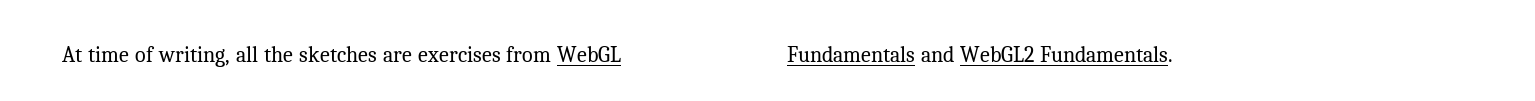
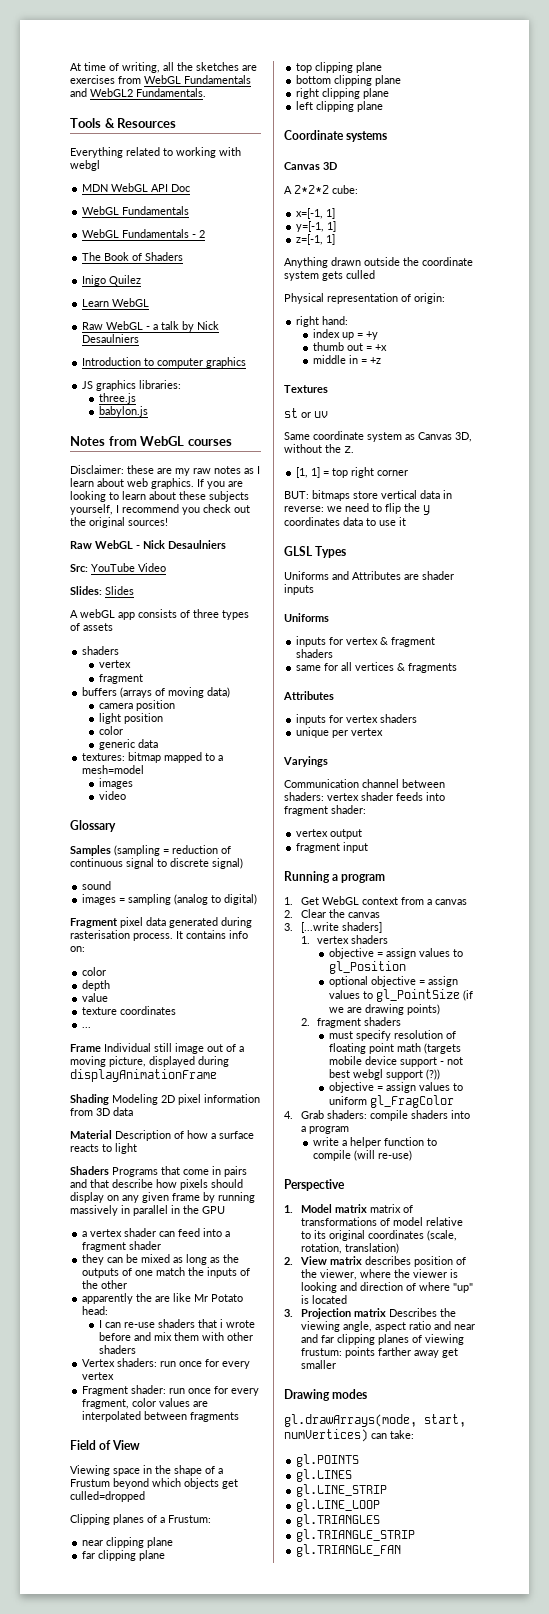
(1173, 54) none -> [70,118,177,128] [70,147,241,158] [70,160,100,171] [82,183,191,192] [82,206,190,215] [82,229,206,238] [82,252,184,261] [82,275,142,286] [82,298,150,307] [82,321,220,332] [82,334,140,343] [82,357,247,368] [82,380,182,391] [98,393,136,404] [98,406,148,417] [70,436,232,446] [70,465,260,476] [70,478,243,489] [70,491,249,502] [70,504,250,515] [70,517,168,528] [70,540,226,549] [70,563,166,572] [70,586,134,595] [70,609,249,620] [70,623,113,631] [82,646,120,655] [98,660,131,668] [98,674,143,684] [82,687,231,698] [98,700,175,711] [98,713,163,724] [98,726,123,735] [98,739,158,750] [82,752,224,763] [82,765,145,774] [98,778,133,789] [98,791,126,800] [70,820,116,832] [70,845,231,856] [70,858,243,869] [82,881,112,890] [82,894,258,905] [70,917,252,928] [70,930,248,941] [70,946,85,952] [82,967,107,976] [82,980,111,991] [82,993,109,1002] [82,1006,177,1015] [82,1027,92,1028] [70,1043,244,1054] [70,1056,229,1067] [70,1069,217,1082] [70,1094,260,1105] [70,1107,133,1116] [70,1130,254,1141] [70,1143,137,1154] [70,1166,247,1177] [70,1179,243,1190] [70,1192,255,1203] [70,1205,225,1216] [82,1228,231,1237] [82,1241,162,1252] [82,1254,240,1265] [82,1267,251,1278] [82,1280,128,1289] [82,1293,244,1304] [82,1306,109,1315] [98,1319,255,1328] [98,1332,253,1341] [98,1345,136,1354] [82,1358,251,1369] [82,1372,115,1380] [82,1385,260,1396] [82,1398,209,1409] [82,1411,240,1422] [70,1440,141,1450] [70,1465,223,1476] [70,1478,238,1489] [70,1491,145,1502] [70,1514,211,1525] [82,1537,174,1548] [82,1550,166,1561] [296,62,383,73] [296,75,402,86] [296,88,390,99] [296,101,384,112] [284,130,388,142] [284,162,337,170] [284,185,358,194] [296,208,336,219] [296,221,337,232] [296,234,336,245] [284,257,473,268] [284,270,375,281] [284,293,445,304] [296,316,349,327] [312,329,378,340] [312,342,387,351] [312,355,381,364] [284,385,328,393] [284,408,328,418] [284,431,472,442] [284,444,354,453] [296,467,409,478] [284,490,452,501] [284,503,430,515] [284,517,406,526] [284,546,347,558] [284,571,454,580] [284,584,314,595] [284,613,329,622] [296,636,436,647] [296,649,334,658] [296,662,458,673] [283,691,334,700] [296,714,418,725] [296,727,384,738] [283,756,328,767] [284,779,445,788] [284,792,445,801] [284,805,366,816] [296,829,363,839] [296,842,369,853] [284,871,386,883] [284,896,467,905] [284,909,380,918] [284,922,382,933] [300,935,389,944] [329,948,464,959] [329,961,407,974] [329,976,459,987] [329,989,474,1002] [329,1004,441,1015] [300,1017,402,1028] [329,1030,457,1041] [329,1043,462,1054] [329,1056,464,1067] [329,1069,441,1080] [329,1082,464,1093] [329,1095,455,1108] [284,1110,470,1121] [300,1126,349,1134] [312,1137,437,1148] [312,1150,412,1161] [284,1179,345,1191] [284,1204,413,1213] [300,1217,463,1226] [300,1230,457,1241] [300,1243,399,1254] [284,1256,466,1267] [300,1269,458,1280] [300,1282,473,1293] [300,1295,347,1304] [284,1308,456,1319] [300,1321,475,1332] [300,1334,464,1345] [300,1347,458,1358] [300,1360,336,1369] [284,1389,368,1401] [284,1414,466,1427] [284,1429,414,1442] [296,1454,360,1467] [296,1469,353,1482] [296,1484,388,1497] [296,1499,381,1512] [296,1514,381,1527] [296,1529,416,1542] [296,1544,402,1557] // Tools & Resources // Everything related to working with webgl // MDN WebGL API Doc // WebGL Fundamentals // WebGL Fundamentals - 2 // The Book of Shaders // Inigo Quilez // Learn WebGL // Raw WebGL - a talk by Nick Desaulniers // Introduction to computer graphics // JS graphics libraries: // three.js // babylon.js // Notes from WebGL courses // Disclaimer: these are my raw notes as I learn about web graphics. If you are looking to learn about these subjects yourself, I recommend you check out the original sources! // Raw WebGL - Nick Desaulniers // Src: YouTube Video // Slides: Slides // A webGL app consists of three types of assets // shaders // vertex // fragment // buffers (arrays of moving data) // camera position // light position // color // generic data // textures: bitmap mapped to a mesh=model // images // video // Glossary // Samples (sampling = reduction of continuous signal to discrete signal) // sound // images = sampling (analog to digital) // Fragment pixel data generated during rasterisation process. It contains info on: // color // depth // value // texture coordinates // ... // Frame Individual still image out of a moving picture, displayed during displayAnimationFrame // Shading Modeling 2D pixel information from 3D data // Material Description of how a surface reacts to light // Shaders Programs that come in pairs and that describe how pixels should display on any given frame by running massively in parallel in the GPU // a vertex shader can feed into a fragment shader // they can be mixed as long as the outputs of one match the inputs of the other // apparently the are like Mr Potato head: // I can re-use shaders that i wrote before and mix them with other shaders // Vertex shaders: run once for every vertex // Fragment shader: run once for every fragment, color values are interpolated between fragments // Field of View // Viewing space in the shape of a Frustum beyond which objects get culled=dropped // Clipping planes of a Frustum: // near clipping plane // far clipping plane // top clipping plane // bottom clipping plane // right clipping plane // left clipping plane // Coordinate systems // Canvas 3D // A 2*2*2 cube: // x=[-1, 1] // y=[-1, 1] // z=[-1, 1] // Anything drawn outside the coordinate system gets culled // Physical representation of origin: // right hand: // index up = +y // thumb out = +x // middle in = +z // Textures // st or uv // Same coordinate system as Canvas 3D, without the z. // [1, 1] = top right corner // BUT: bitmaps store vertical data in reverse: we need to flip the y coordinates data to use it // GLSL Types // Uniforms and Attributes are shader inputs // Uniforms // inputs for vertex & fragment shaders // same for all vertices & fragments // Attributes // inputs for vertex shaders // unique per vertex // Varyings // Communication channel between shaders: vertex shader feeds into fragment shader: // vertex output // fragment input // Running a program // 1. Get WebGL context from a canvas // 2. Clear the canvas // 3. [...write shaders] // 1. vertex shaders // objective = assign values to gl_Position // optional objective = assign values to gl_PointSize (if we are drawing points) // 2. fragment shaders // must specify resolution of floating point math (targets mobile device support - not best webgl support (?)) // objective = assign values to uniform gl_FragColor // 4. Grab shaders: compile shaders into a program // write a helper function to compile (will re-use) // Perspective // 1. Model matrix matrix of transformations of model relative to its original coordinates (scale, rotation, translation) // 2. View matrix describes position of the viewer, where the viewer is looking and direction of where "up" is located // 3. Projection matrix Describes the viewing angle, aspect ratio and near and far clipping planes of viewing frustum: points farther away get smaller // Drawing modes // gl.drawArrays(mode, start, numVertices) can take: // gl.POINTS // gl.LINES // gl.LINE_STRIP // gl.LINE_LOOP // gl.TRIANGLES // gl.TRIANGLE_STRIP // gl.TRIANGLE_FAN

